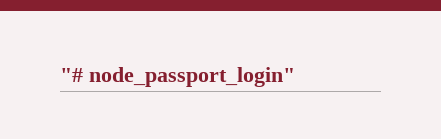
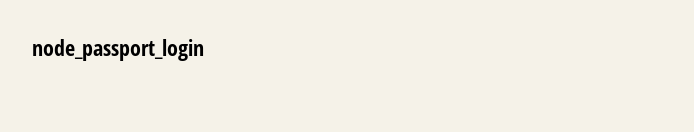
[60,67,295,87] "# node_passport_login" -> [32,39,204,61] node_passport_login

